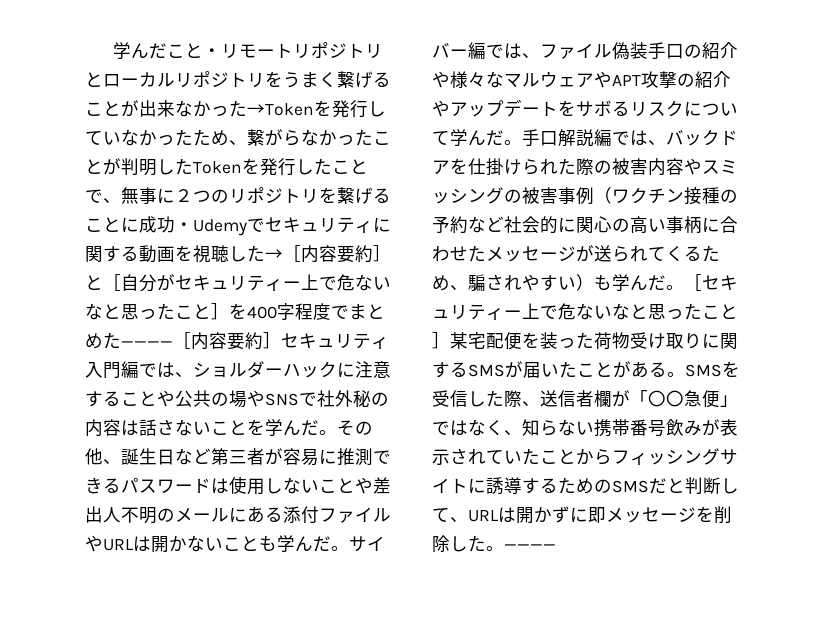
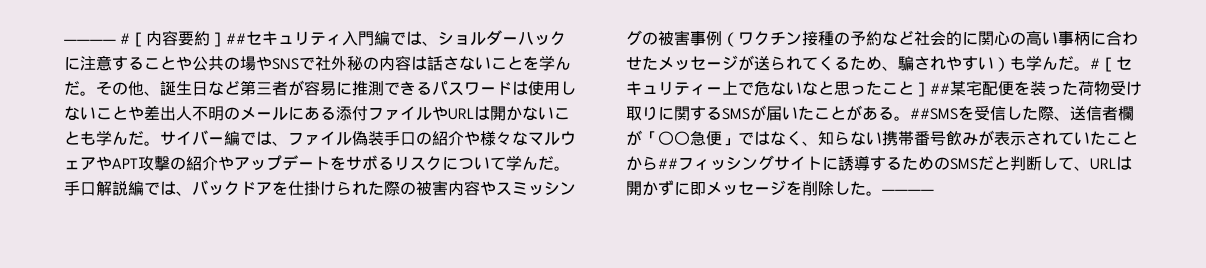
[113,42,384,59] [85,71,391,88] [85,100,386,118] [85,129,391,146] [85,158,368,176] [85,187,391,204] [85,216,391,236] [85,245,391,263] [85,274,391,292] [85,303,385,320] [85,332,281,350] 学んだこと・リモートリポジトリとローカルリポジトリをうまく繋げることが出来なかった→Tokenを発行していなかったため、繋がらなかったことが判明したTokenを発行したことで、無事に２つのリポジトリを繋げることに成功・Udemyでセキュリティに関する動画を視聴した→［内容要約］と［自分がセキュリティー上で危ないなと思ったこと］を400字程度でまとめた————［内容要約］ -> [64,30,247,47] ———— #［内容要約］##
(684, 287) none -> [1090,58,1100,69] #
(450, 340) none -> [930,83,950,94] ##
[685,364,722,377] SMS -> [910,108,958,120] ##SMS
(612, 457) none -> [658,158,678,169] ##

